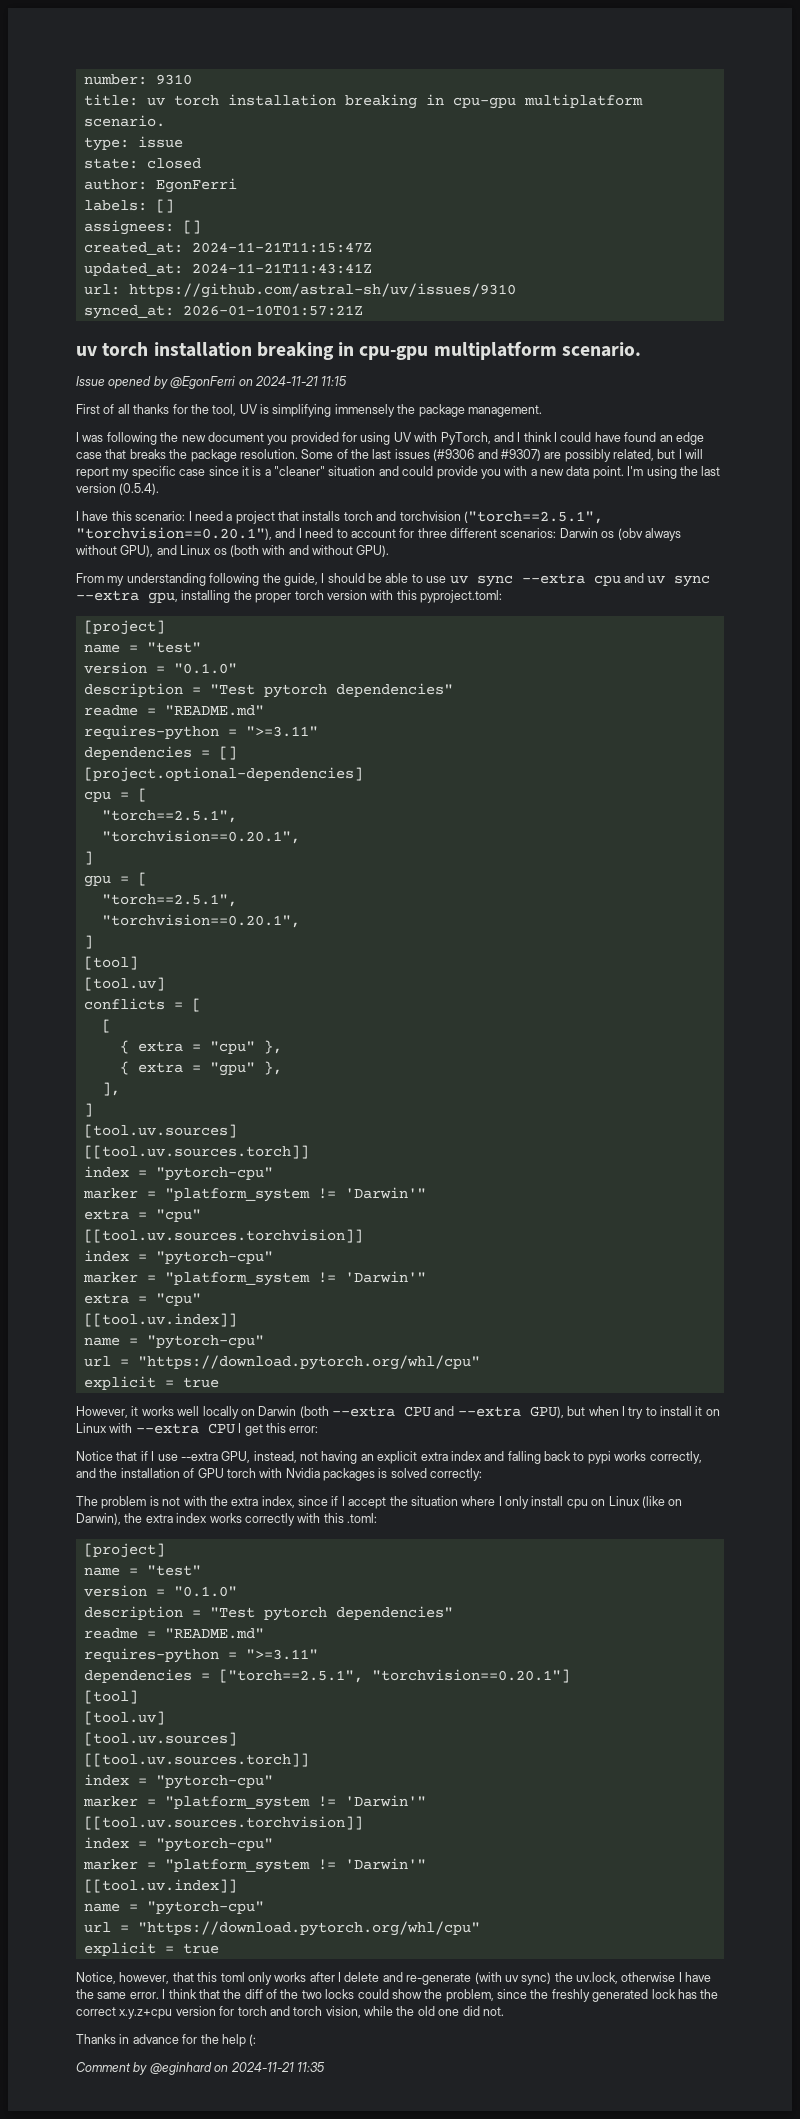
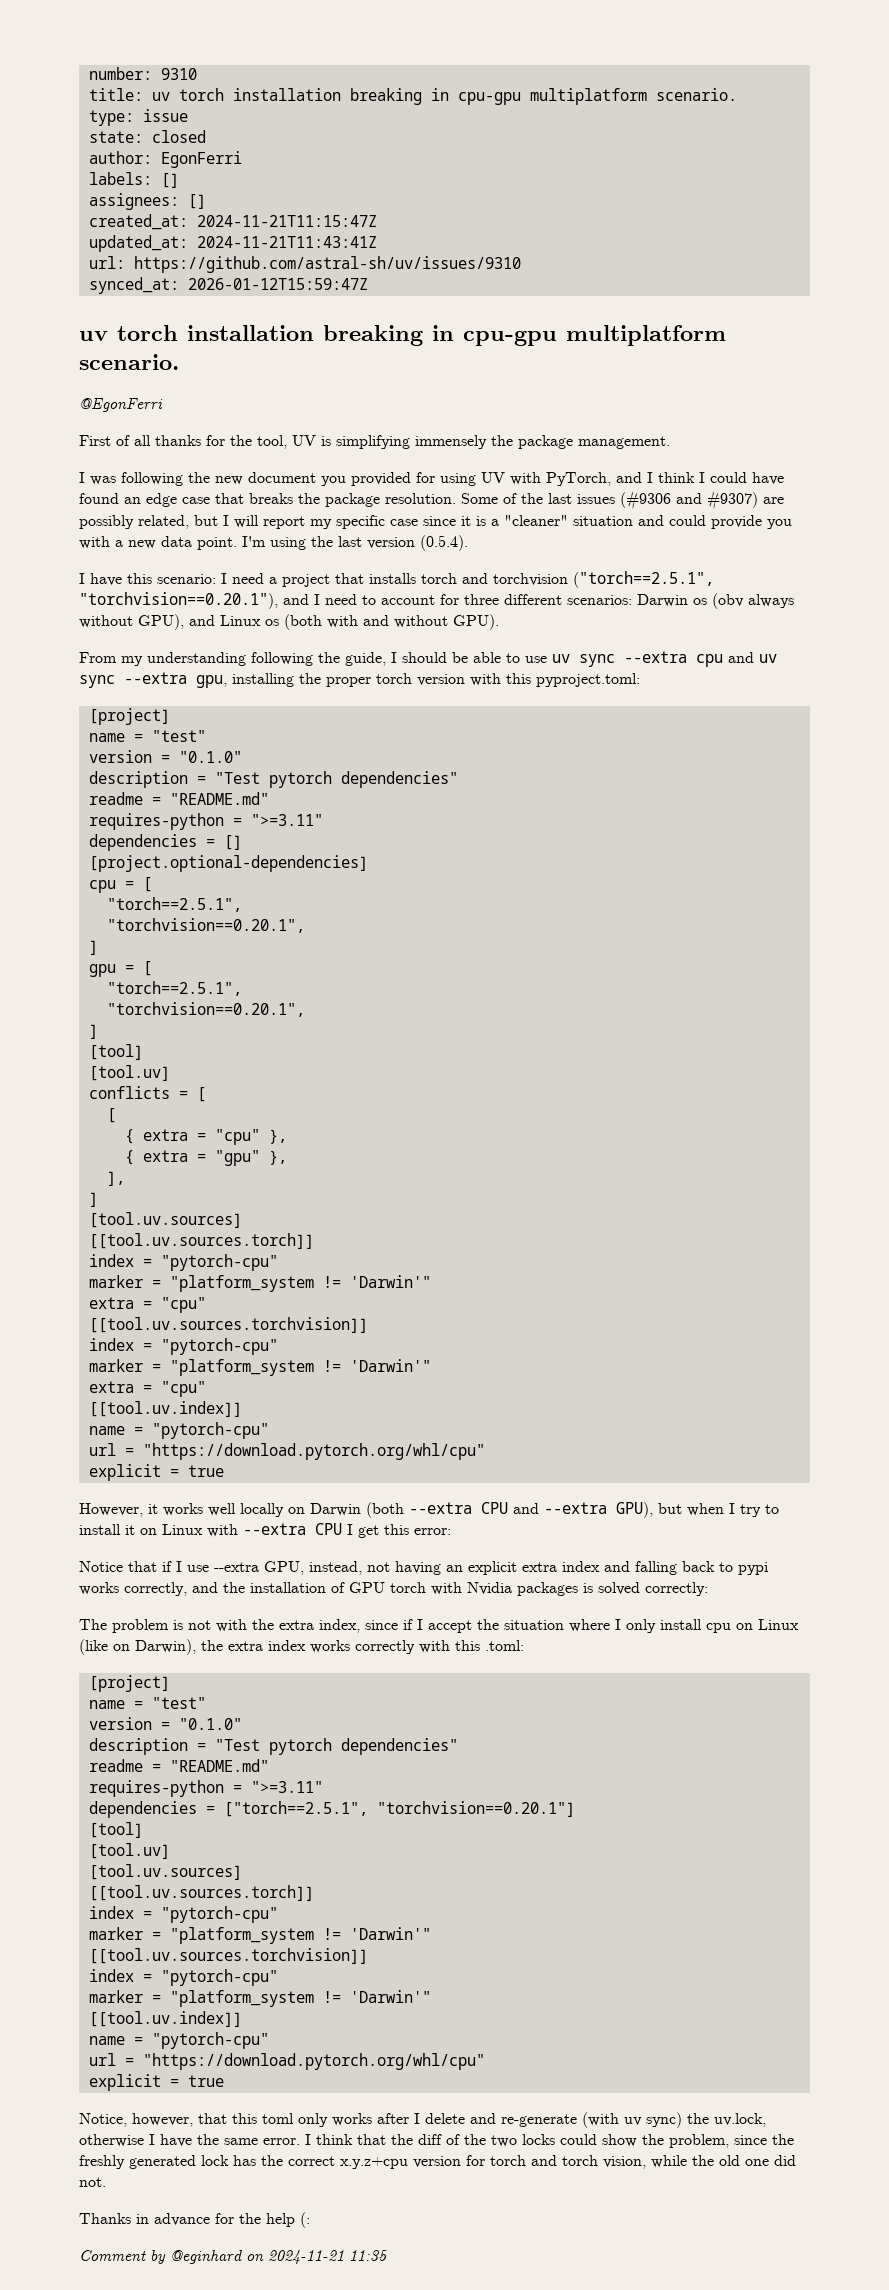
[182,305,363,316] [76,341,641,360] [76,376,348,389] 2026-01-10T01:57:21Z // uv torch installation breaking in cpu-gpu multiplatform scenario. // Issue opened by @EgonFerri on 2024-11-21 11:15 -> [187,278,368,290] [79,325,726,346] [79,354,179,370] [79,398,163,412] 2026-01-12T15:59:47Z // uv torch installation breaking in cpu-gpu multiplatform scenario. // @EgonFerri

